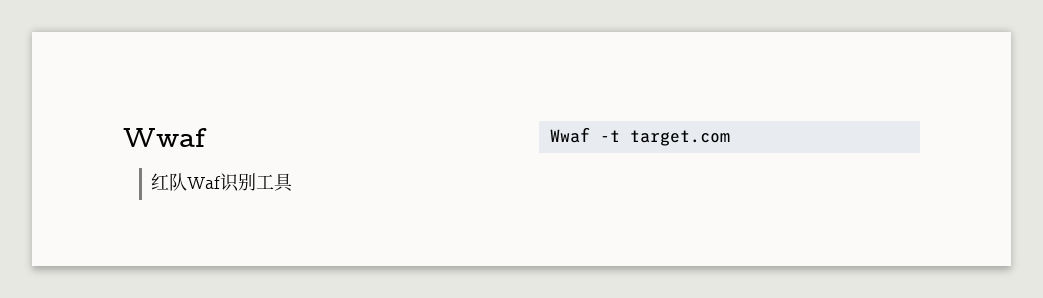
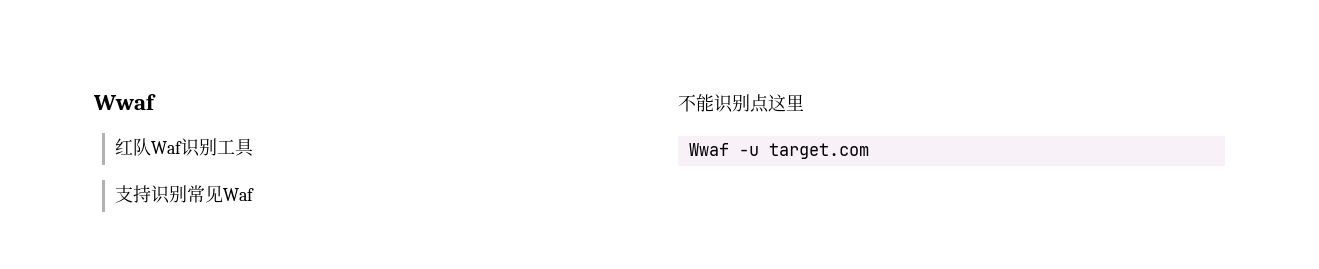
[549,127,620,143] // Wwaf -t -> [114,185,254,204] [678,94,804,113] [688,143,759,156] // 支持识别常见Waf // 不能识别点这里 // Wwaf -u

